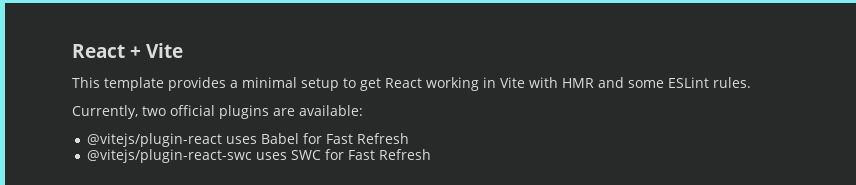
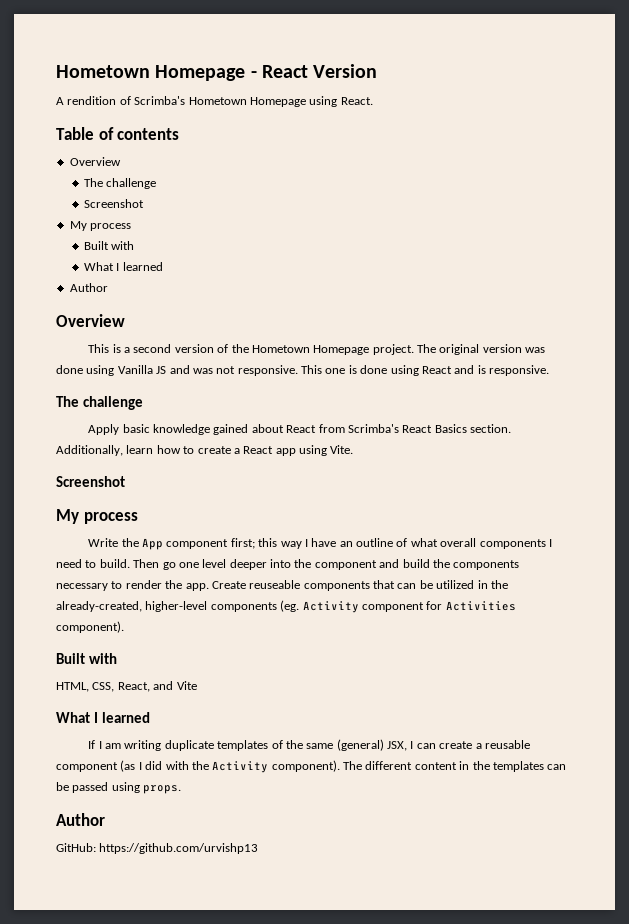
[72,43,184,58] [72,77,751,91] [72,105,363,119] [86,133,409,147] [86,149,431,163] React + Vite // This template provides a minimal setup to get React working in Vite with HMR and some ESLint rules. // Currently, two official plugins are available: // @vitejs/plugin-react uses Babel for Fast Refresh // @vitejs/plugin-react-swc uses SWC for Fast Refresh -> [56,64,378,81] [56,96,373,107] [56,127,180,140] [69,157,121,166] [83,178,157,189] [83,199,144,208] [69,221,132,231] [83,241,135,250] [83,262,163,271] [69,283,108,292] [56,314,125,327] [88,344,546,355] [56,365,549,376] [56,396,143,410] [88,424,512,435] [56,445,354,456] [56,476,125,487] [56,509,138,524] [88,538,552,550] [56,559,520,570] [56,580,508,591] [56,600,516,613] [56,621,124,633] [56,653,117,664] [56,681,197,692] [56,712,150,723] [88,739,530,751] [56,760,567,773] [56,782,182,794] [56,813,105,826] [56,843,259,854] Hometown Homepage - React Version // A rendition of Scrimba's Hometown Homepage using React. // Table of contents // Overview // The challenge // Screenshot // My process // Built with // What I learned // Author // Overview // This is a second version of the Hometown Homepage project. The original version was done using Vanilla JS and was not responsive. This one is done using React and is responsive. // The challenge // Apply basic knowledge gained about React from Scrimba's React Basics section. Additionally, learn how to create a React app using Vite. // Screenshot // My process // Write the App component first; this way I have an outline of what overall components I need to build. Then go one level deeper into the component and build the components necessary to render the app. Create reuseable components that can be utilized in the already-created, higher-level components (eg. Activity component for Activities component). // Built with // HTML, CSS, React, and Vite // What I learned // If I am writing duplicate templates of the same (general) JSX, I can create a reusable component (as I did with the Activity component). The different content in the templates can be passed using props. // Author // GitHub: https://github.com/urvishp13

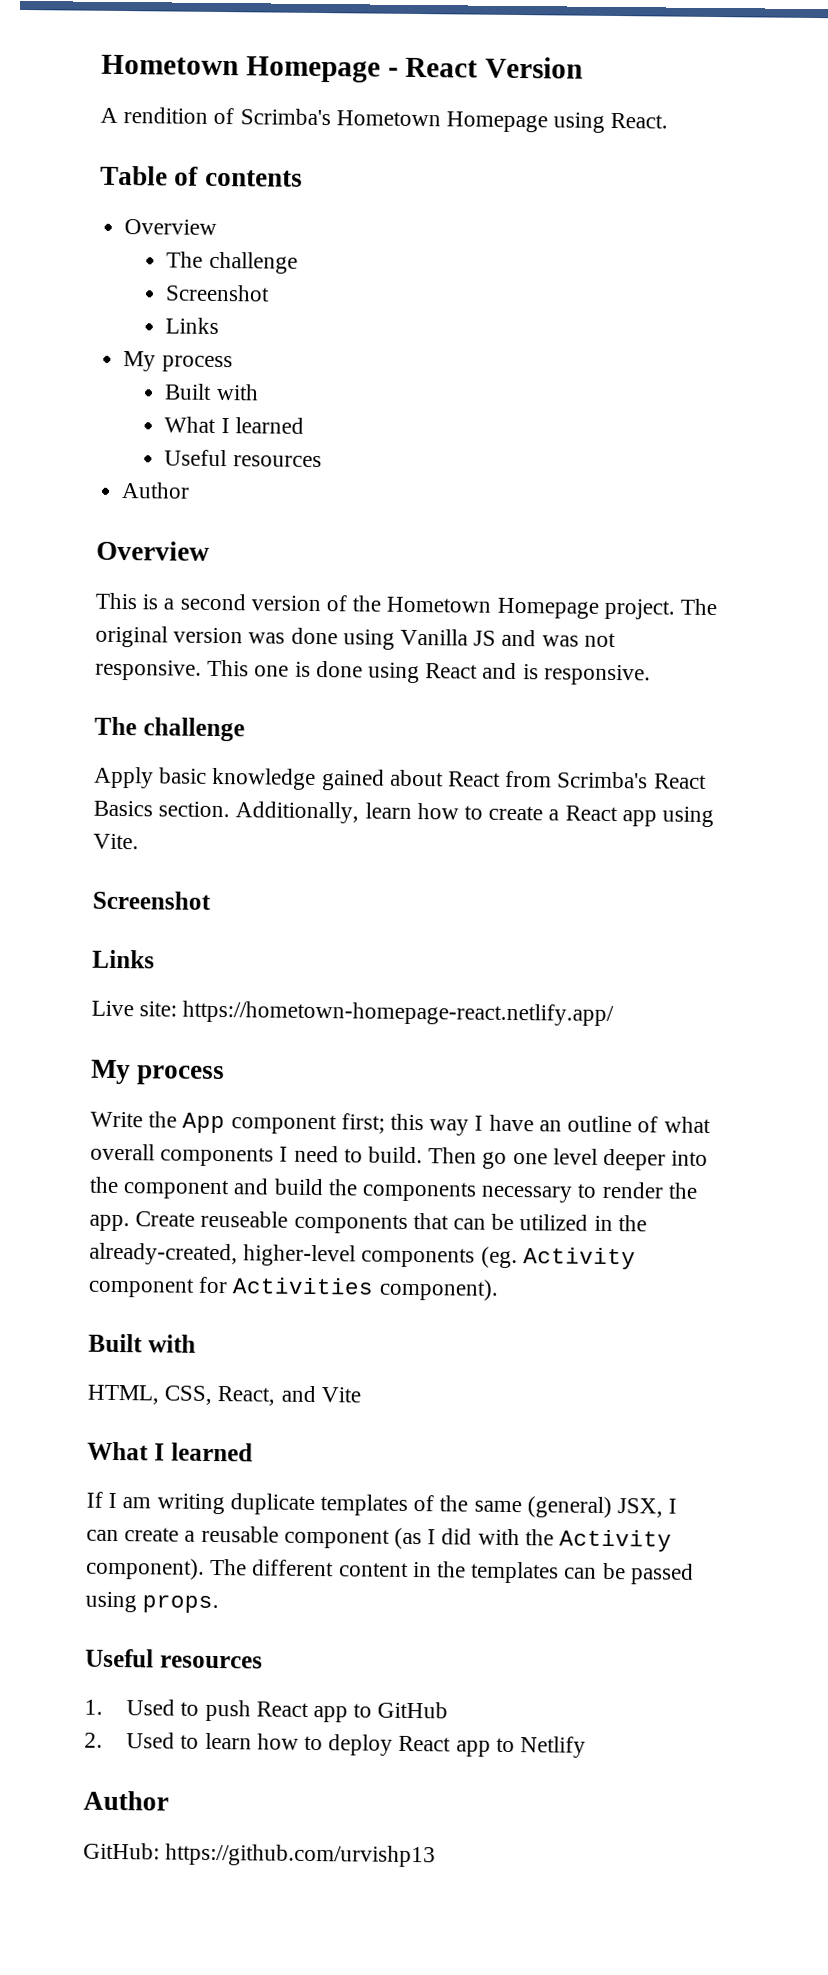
(144, 203) none -> [165,317,220,334] // Links
(163, 266) none -> [164,449,322,468] // Useful resources
(125, 481) none -> [92,949,155,969] [91,1000,615,1027] // Links // Live site: https://hometown-homepage-react.netlify.app/
(182, 789) none -> [85,1648,263,1669] [84,1699,449,1723] [84,1732,586,1758] // Useful resources // 1. Used to push React app to GitHub // 2. Used to learn how to deploy React app to Netlify

